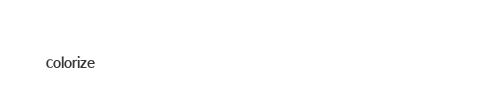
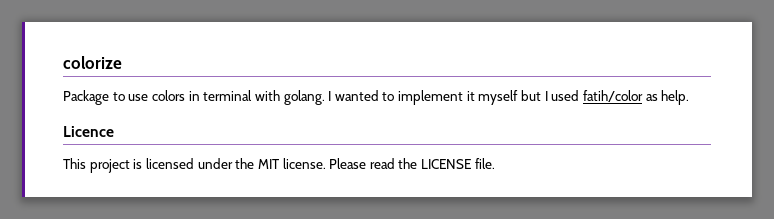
(95, 62) none -> [63,90,690,105] [63,126,114,137] [63,158,495,173] // Package to use colors in terminal with golang. I wanted to implement it myself but I used fatih/color as help. // Licence // This project is licensed under the MIT license. Please read the LICENSE file.

